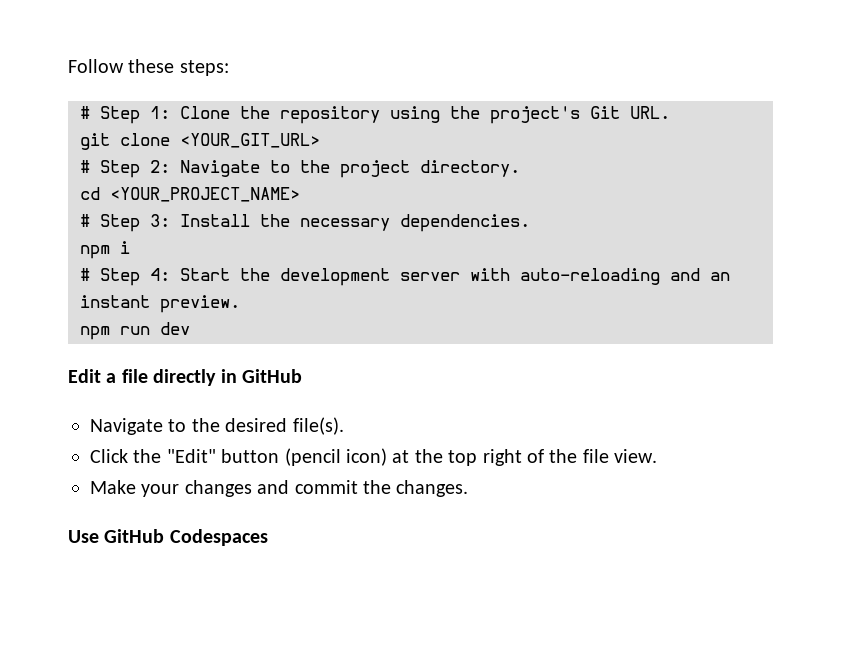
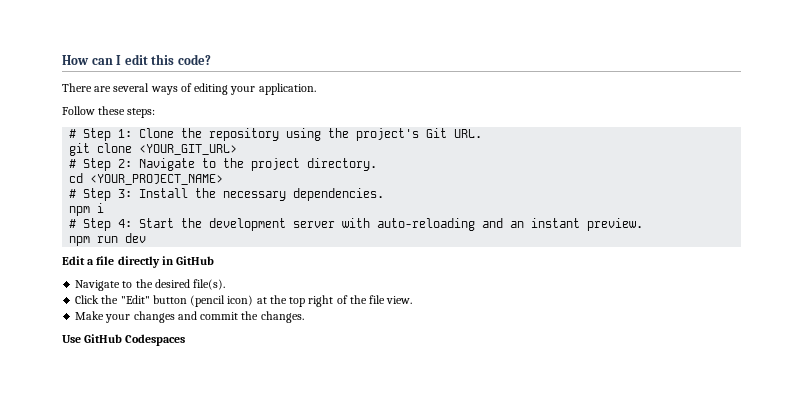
(68, 66) none -> [62,54,211,65] [62,83,316,95] How can I edit this code? // There are several ways of editing your application. //

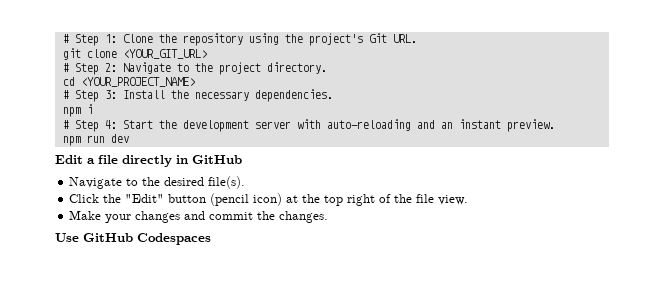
[62,54,211,65] [62,83,316,95] [62,106,156,118] How can I edit this code? // There are several ways of editing your application. // Follow these steps: // -> (62, 38) none

